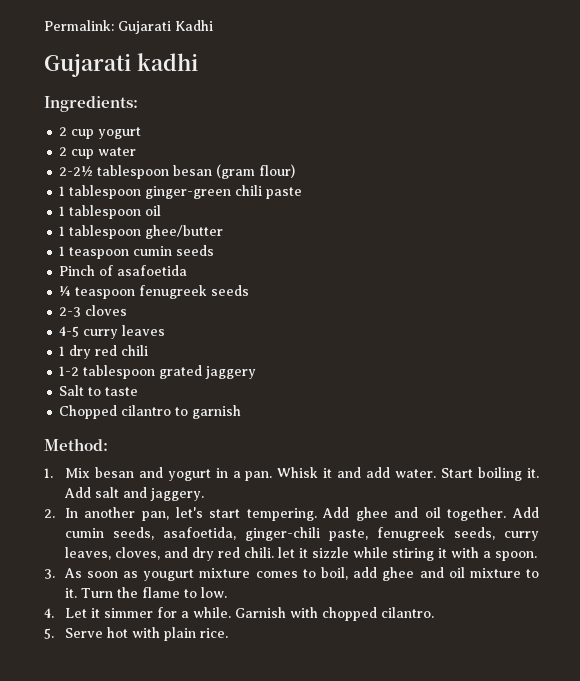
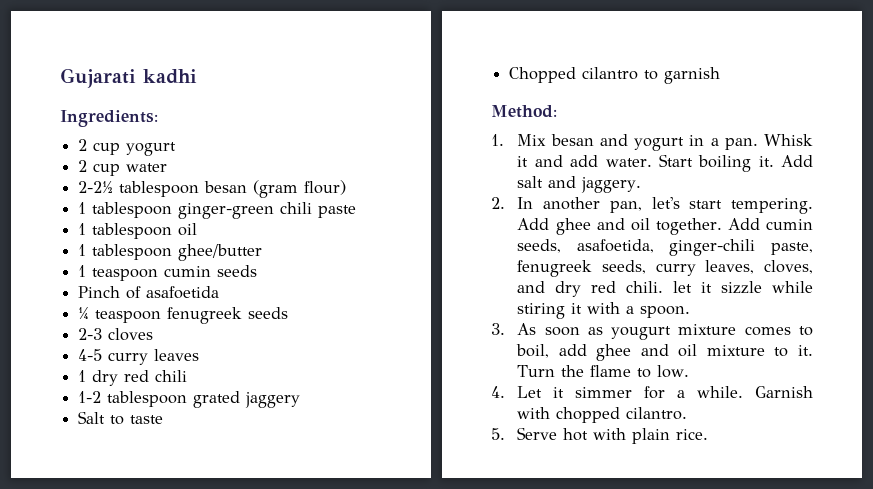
[44,20,213,34] Permalink: Gujarati Kadhi // -> (60, 78) none

